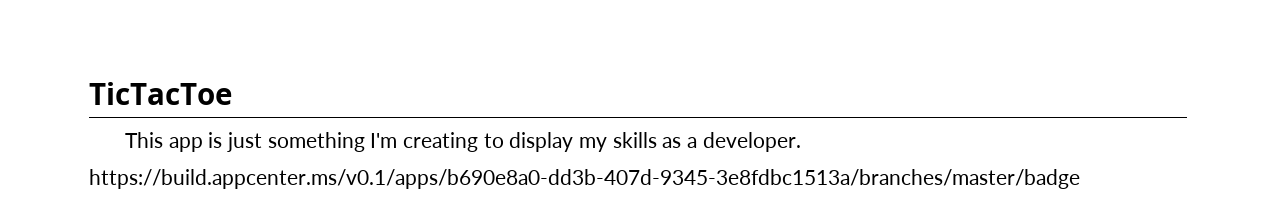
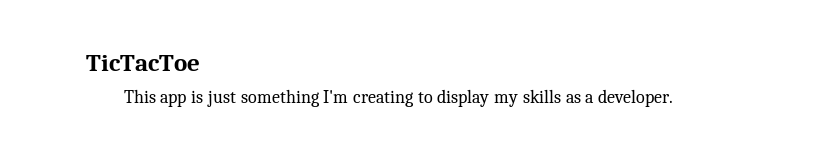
[89,169,1080,189] // https://build.appcenter.ms/v0.1/apps/b690e8a0-dd3b-407d-9345-3e8fdbc1513a/branches/master/badge -> (674, 98) none

